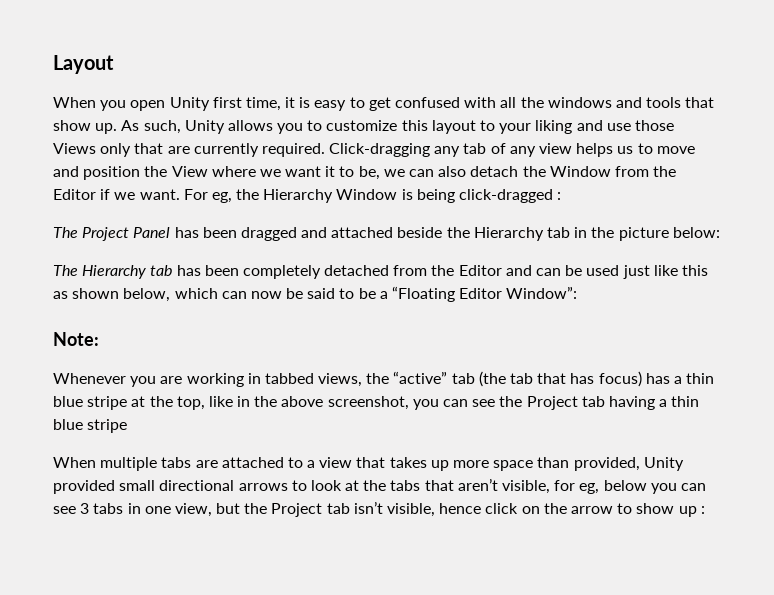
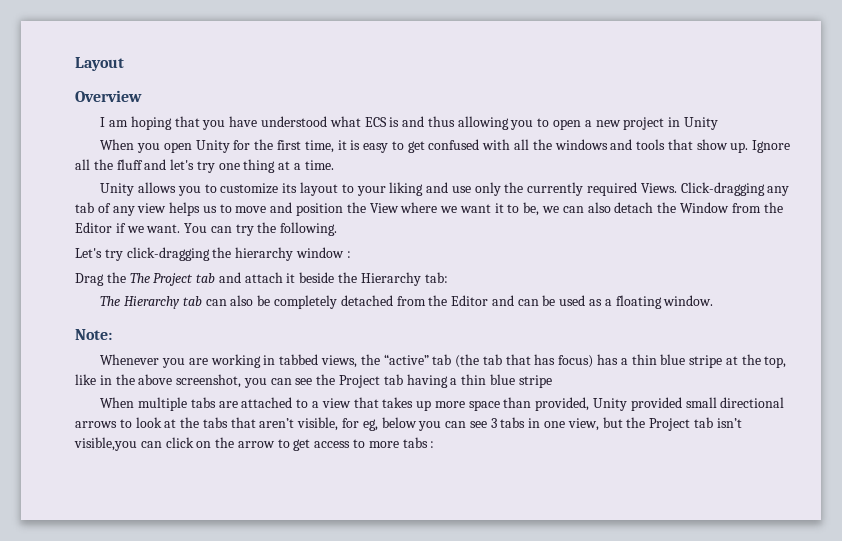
(114, 64) none -> [75,90,142,102] [100,116,718,130] // Overview // I am hoping that you have understood what ECS is and thus allowing you to open a new project in Unity
(210, 104) none -> [233,139,274,150] for the
[121,120,181,134] As such, -> [752,140,791,153] [75,159,334,173] Ignore all the fluff and let's try one thing at a time. //
[401,120,428,131] this -> [282,183,298,193] its
[634,120,674,131] [53,143,325,157] those Views only that are currently required. -> [474,182,677,196] only the currently required Views.
[183,189,562,203] [53,227,720,241] For eg, the Hierarchy Window is being click-dragged : // The Project Panel has been dragged and attached beside the Hierarchy tab in the picture below: -> [184,222,338,236] [75,247,351,261] [75,272,448,286] You can try the following. // Let's try click-dragging the hierarchy window : // Drag the The Project tab and attach it beside the Hierarchy tab:
[176,265,239,276] has been -> [205,295,271,306] can also be
[622,265,708,279] [53,286,578,302] just like this as shown below, which can now be said to be a “Floating Editor Window”: -> [588,295,714,309] as a floating window.
[387,503,482,517] visible, hence -> [74,437,162,451] visible,you can
[636,503,697,517] show up -> [293,437,428,451] get access to more tabs

